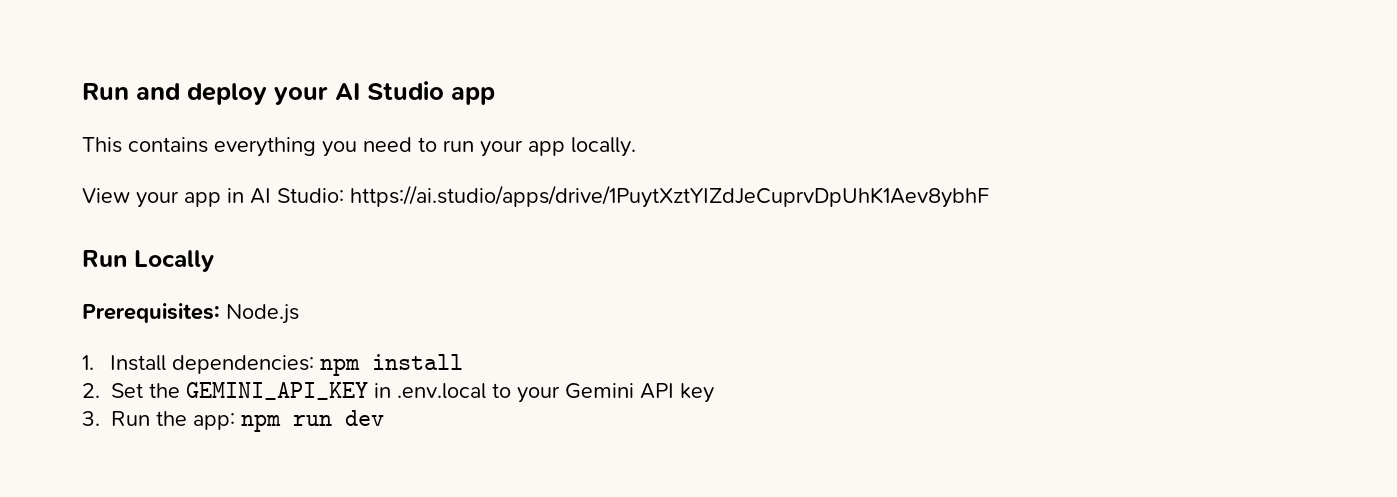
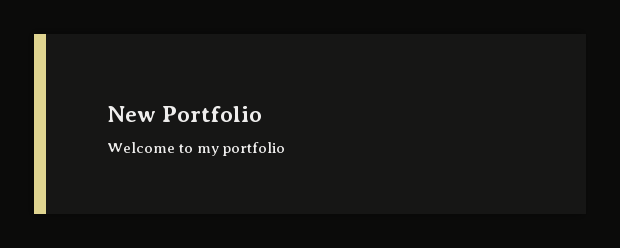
[82,81,495,105] [82,137,636,157] [82,185,989,208] [82,250,214,272] [82,303,299,324] [82,354,463,376] [82,382,714,403] [82,410,384,432] Run and deploy your AI Studio app // This contains everything you need to run your app locally. // View your app in AI Studio: https://ai.studio/apps/drive/1PuytXztYIZdJeCuprvDpUhK1Aev8ybhF // Run Locally // Prerequisites: Node.js // 1. Install dependencies: npm install // 2. Set the GEMINI_API_KEY in .env.local to your Gemini API key // 3. Run the app: npm run dev -> [107,106,263,122] [107,142,286,156] New Portfolio // Welcome to my portfolio

